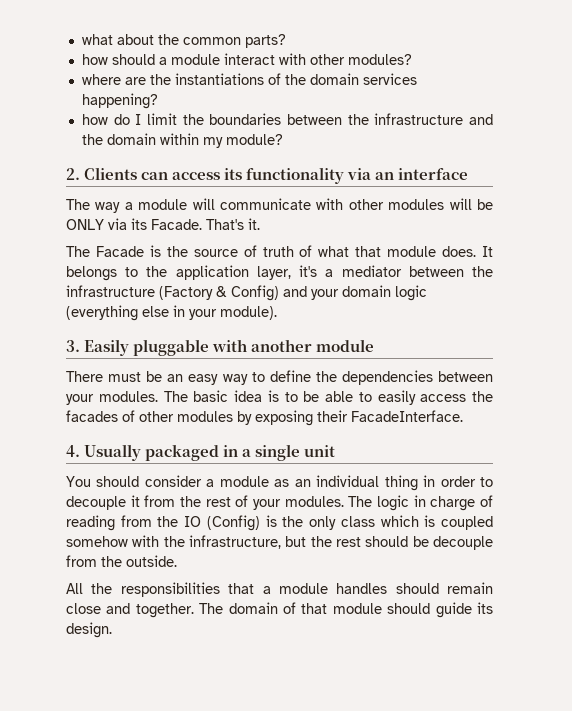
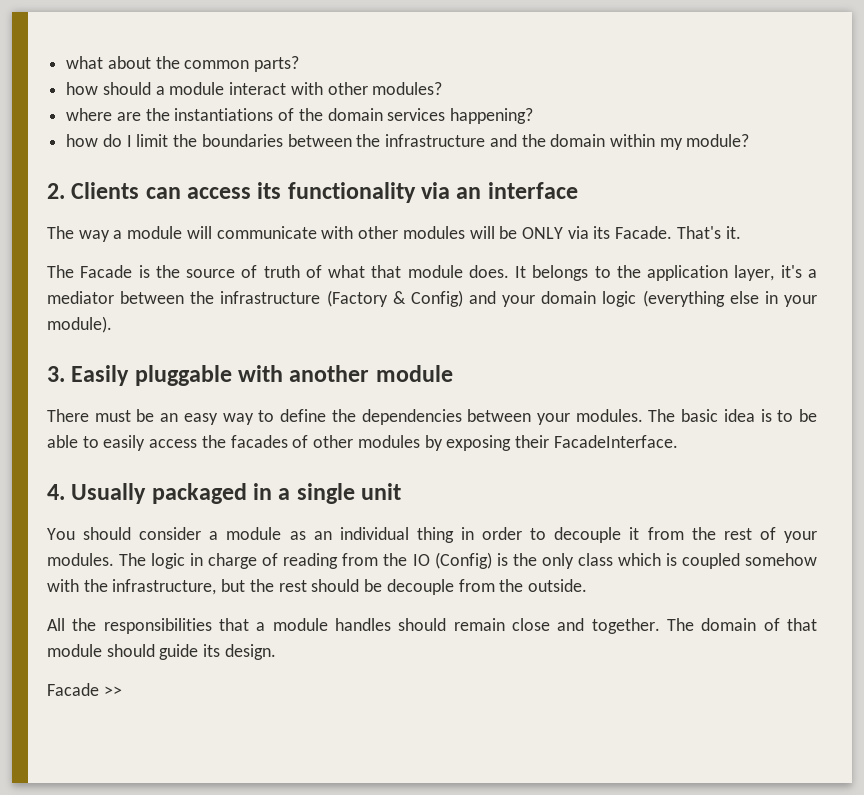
(112, 630) none -> [47,683,122,696] // Facade >>

